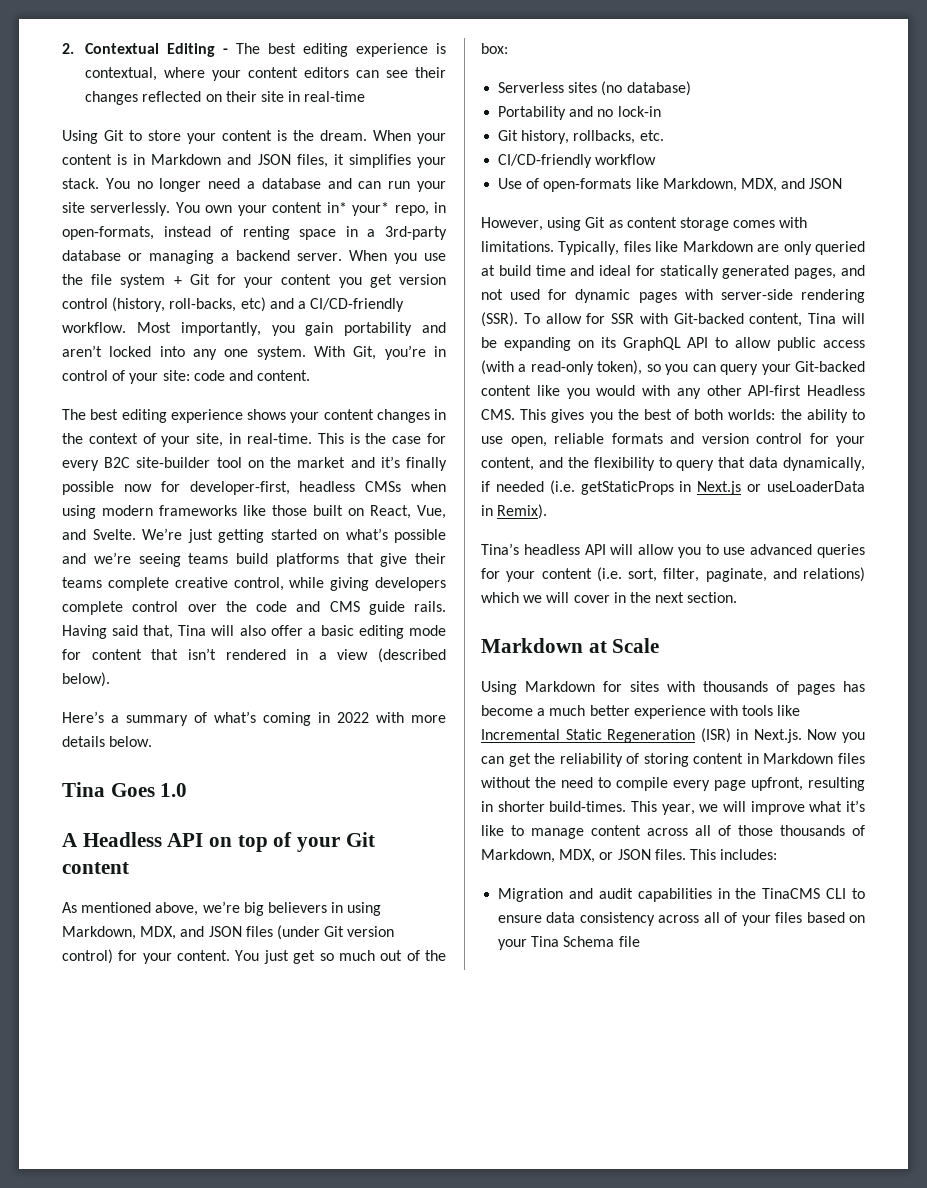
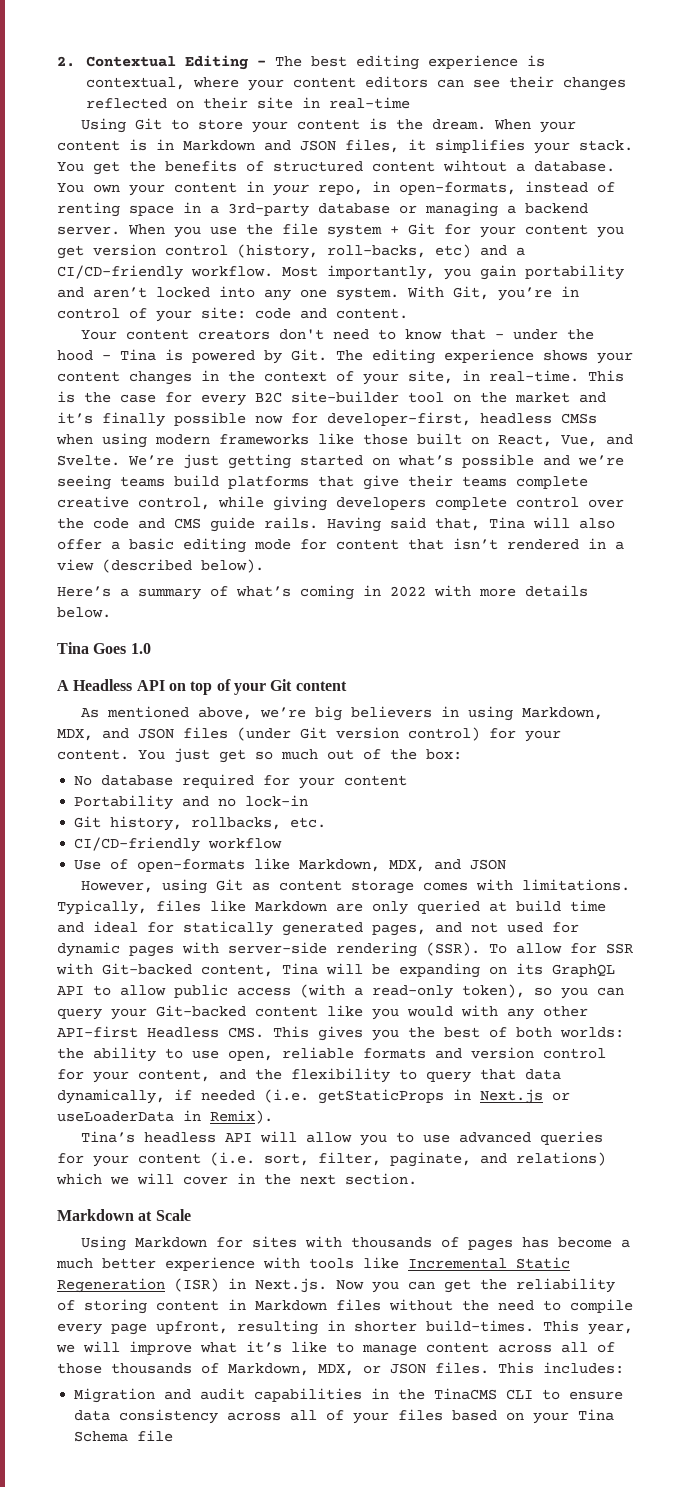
[136,178,447,192] [62,202,171,216] no longer need a database and can run your site serverlessly. -> [93,160,615,175] get the benefits of structured content wihtout a database.
[326,202,390,216] in* your* -> [246,181,309,196] in your
[62,409,119,420] The best -> [80,329,594,340] [57,349,363,364] Your content creators don't need to know that - under the hood - Tina is powered by Git. The
[498,81,691,96] Serverless sites (no database) -> [74,774,408,789] No database required for your content

